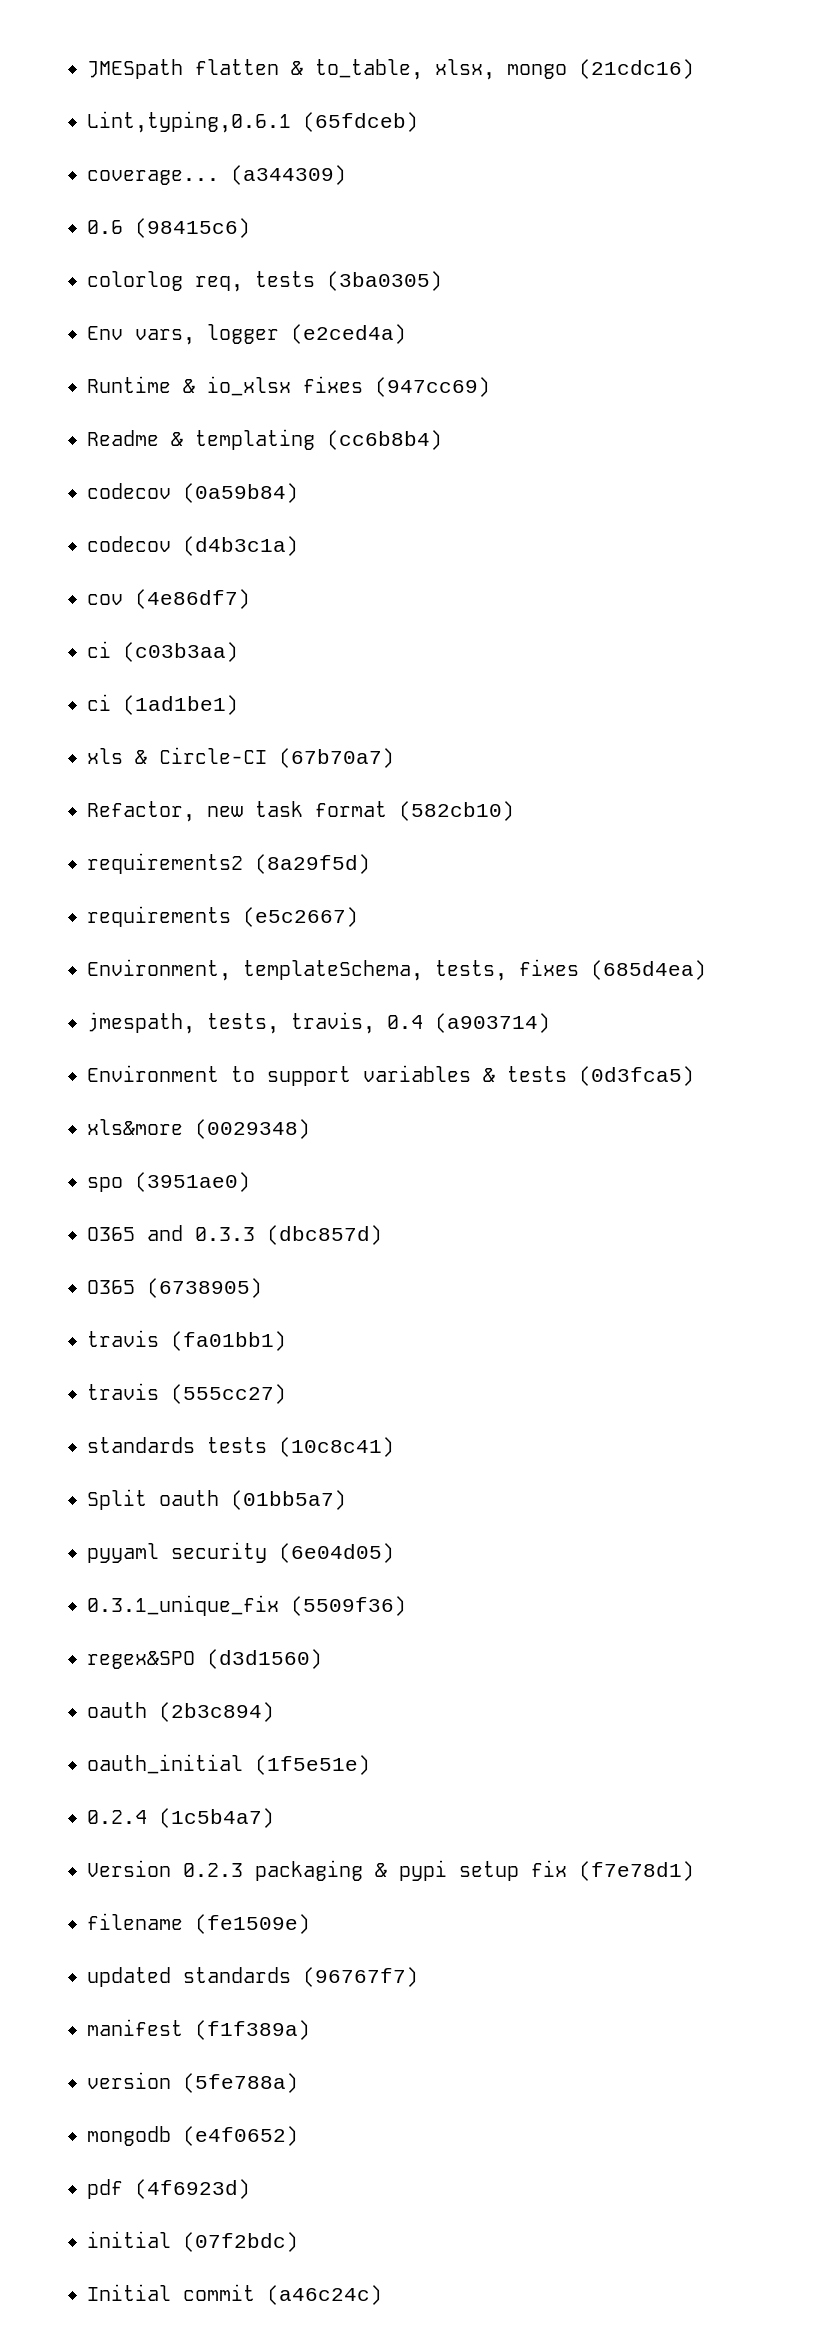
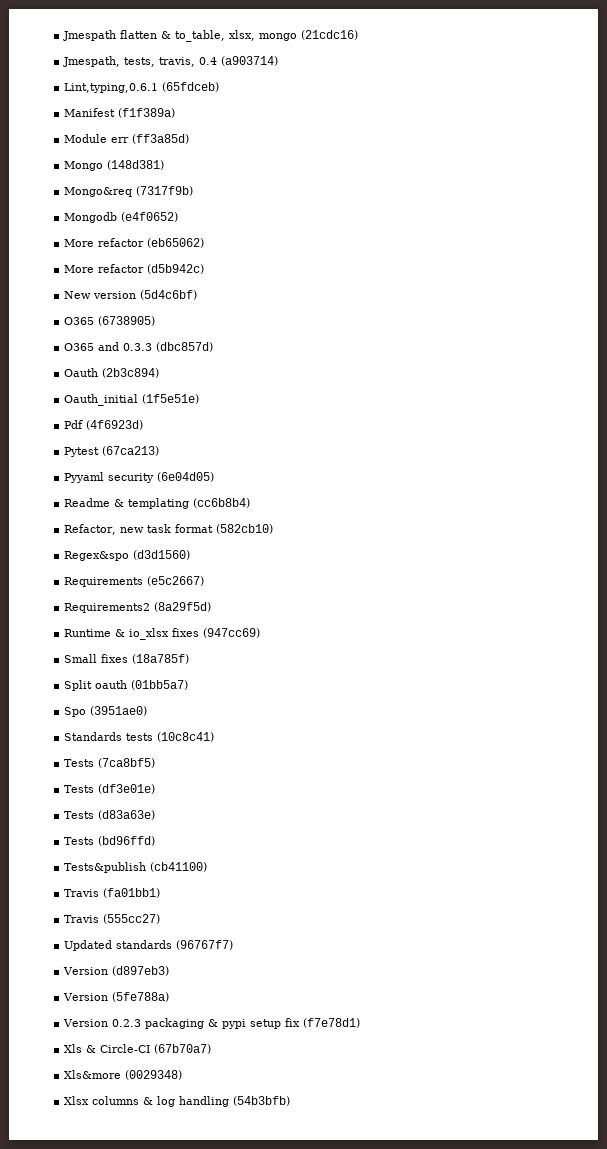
[87,59,183,79] JMESpath -> [63,30,117,41] Jmespath
[87,111,418,133] [87,165,346,185] [87,218,250,238] [87,271,442,292] [87,324,406,345] Lint,typing,0.6.1 (65fdceb) // coverage... (a344309) // 0.6 (98415c6) // colorlog req, tests (3ba0305) // Env vars, logger (e2ced4a) -> [63,56,279,67] [64,82,220,93] [64,108,176,118] [64,134,190,144] [64,160,165,171] [64,186,194,197] [64,212,179,223] [64,238,205,248] [64,264,205,274] [64,290,198,300] [64,316,156,326] [64,342,214,352] [64,368,160,378] [64,394,200,406] [64,420,144,430] [64,446,160,457] [64,472,215,483] [64,498,251,509] [64,524,274,535] [64,550,191,561] [64,576,205,587] [64,602,212,613] Jmespath, tests, travis, 0.4 (a903714) // Lint,typing,0.6.1 (65fdceb) // Manifest (f1f389a) // Module err (ff3a85d) // Mongo (148d381) // Mongo&req (7317f9b) // Mongodb (e4f0652) // More refactor (eb65062) // More refactor (d5b942c) // New version (5d4c6bf) // O365 (6738905) // O365 and 0.3.3 (dbc857d) // Oauth (2b3c894) // Oauth_initial (1f5e51e) // Pdf (4f6923d) // Pytest (67ca213) // Pyyaml security (6e04d05) // Readme & templating (cc6b8b4) // Refactor, new task format (582cb10) // Regex&spo (d3d1560) // Requirements (e5c2667) // Requirements2 (8a29f5d)
[87,429,442,450] [87,483,298,503] [87,536,298,556] [87,589,250,609] [87,641,238,662] [87,694,238,715] [87,747,394,768] [87,801,514,822] [87,853,370,874] [87,906,358,927] [87,959,706,981] [87,1012,550,1034] [87,1065,694,1086] [87,1119,310,1139] [87,1172,250,1192] [87,1225,382,1245] [87,1278,262,1298] [87,1330,286,1351] [87,1383,286,1404] [87,1437,394,1457] [87,1489,346,1510] [87,1542,394,1563] [87,1595,406,1616] [87,1649,322,1669] [87,1702,274,1722] [87,1754,370,1775] [87,1808,274,1828] Readme & templating (cc6b8b4) // codecov (0a59b84) // codecov (d4b3c1a) // cov (4e86df7) // ci (c03b3aa) // ci (1ad1be1) // xls & Circle-CI (67b70a7) // Refactor, new task format (582cb10) // requirements2 (8a29f5d) // requirements (e5c2667) // Environment, templateSchema, tests, fixes (685d4ea) // jmespath, tests, travis, 0.4 (a903714) // Environment to support variables & tests (0d3fca5) // xls&more (0029348) // spo (3951ae0) // O365 and 0.3.3 (dbc857d) // O365 (6738905) // travis (fa01bb1) // travis (555cc27) // standards tests (10c8c41) // Split oauth (01bb5a7) // pyyaml security (6e04d05) // 0.3.1_unique_fix (5509f36) // regex&SPO (d3d1560) // oauth (2b3c894) // oauth_initial (1f5e51e) // 0.2.4 (1c5b4a7) -> [64,654,190,664] [64,680,189,691] [64,706,148,717] [64,732,215,742] [64,758,156,768] [64,784,156,794] [64,810,156,820] [64,836,156,846] [64,862,208,873] [64,888,161,898] [64,914,161,924] [64,940,234,951] [63,966,170,976] [63,992,170,1002] Small fixes (18a785f) // Split oauth (01bb5a7) // Spo (3951ae0) // Standards tests (10c8c41) // Tests (7ca8bf5) // Tests (df3e01e) // Tests (d83a63e) // Tests (bd96ffd) // Tests&publish (cb41100) // Travis (fa01bb1) // Travis (555cc27) // Updated standards (96767f7) // Version (d897eb3) // Version (5fe788a)
[87,1913,310,1934] [87,1967,418,1987] [87,2019,310,2040] [87,2072,298,2093] [87,2126,298,2146] [87,2179,250,2199] [87,2231,298,2252] [87,2284,382,2305] filename (fe1509e) // updated standards (96767f7) // manifest (f1f389a) // version (5fe788a) // mongodb (e4f0652) // pdf (4f6923d) // initial (07f2bdc) // Initial commit (a46c24c) -> [64,1044,212,1054] [64,1070,183,1080] [64,1096,291,1107] Xls & Circle-CI (67b70a7) // Xls&more (0029348) // Xlsx columns & log handling (54b3bfb)

